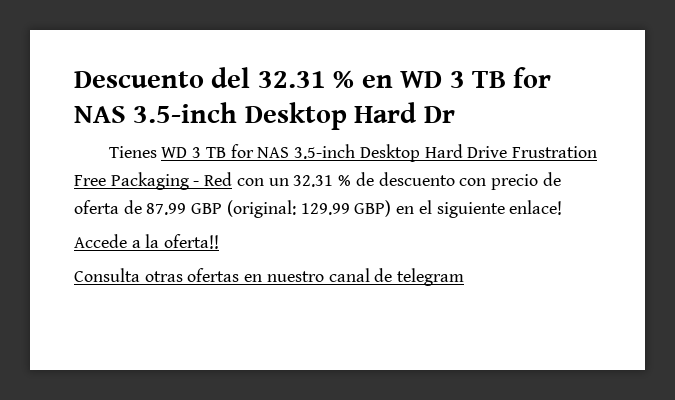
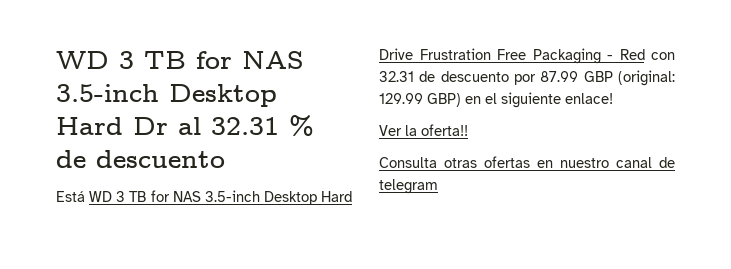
[74,67,393,88] Descuento del 32.31 % en -> (56, 60) none
[108,146,157,158] // Tienes -> [178,115,314,136] [56,150,225,168] [56,191,85,202] al 32.31 % de descuento // Está
[268,172,561,190] [74,200,142,214] un 32.31 % de descuento con precio de oferta de -> [379,71,536,85] 32.31 de descuento por
[74,234,141,248] Accede a -> [379,125,402,136] Ver

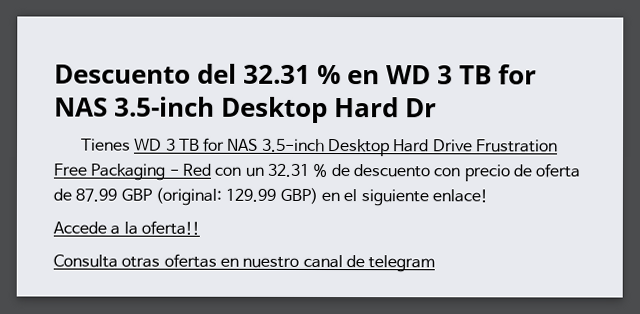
(56, 60) none -> [54,63,380,85] Descuento del 32.31 % en
[178,115,314,136] [56,150,225,168] [56,191,85,202] al 32.31 % de descuento // Está -> [80,138,131,151] // Tienes
[379,71,536,85] 32.31 de descuento por -> [244,163,581,182] [53,188,72,201] un 32.31 % de descuento con precio de oferta de
[379,125,402,136] Ver -> [53,221,121,235] Accede a

